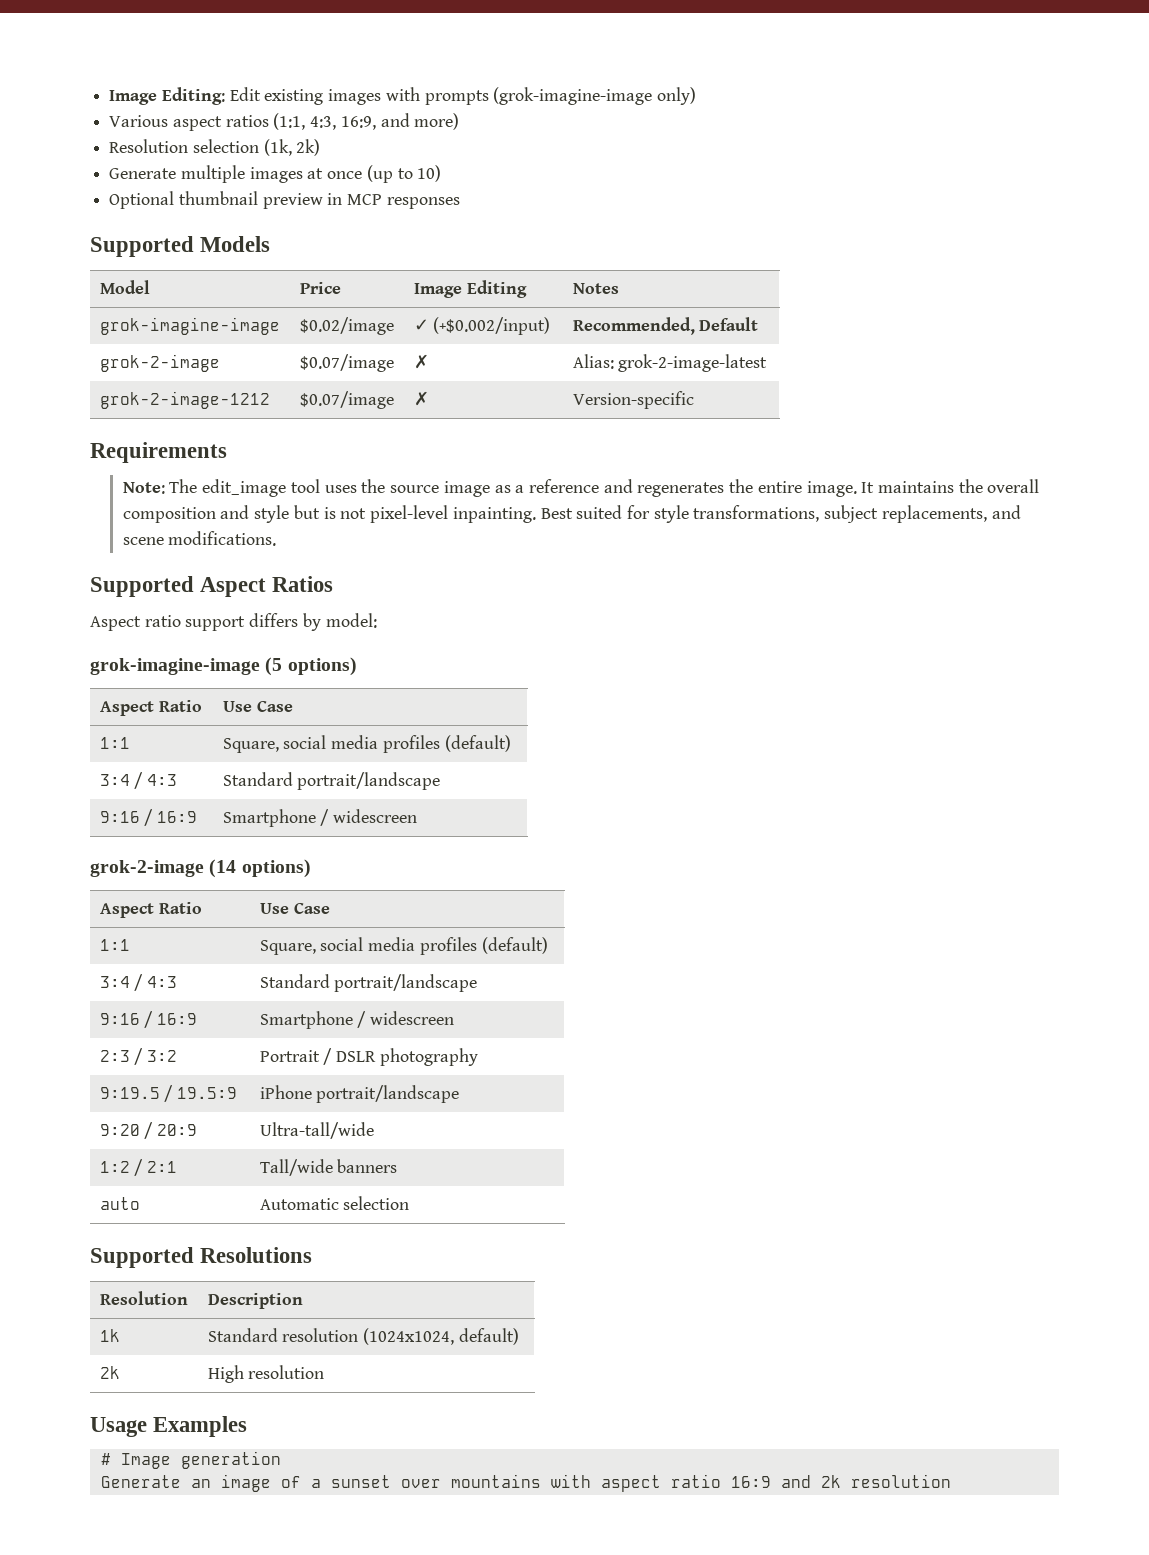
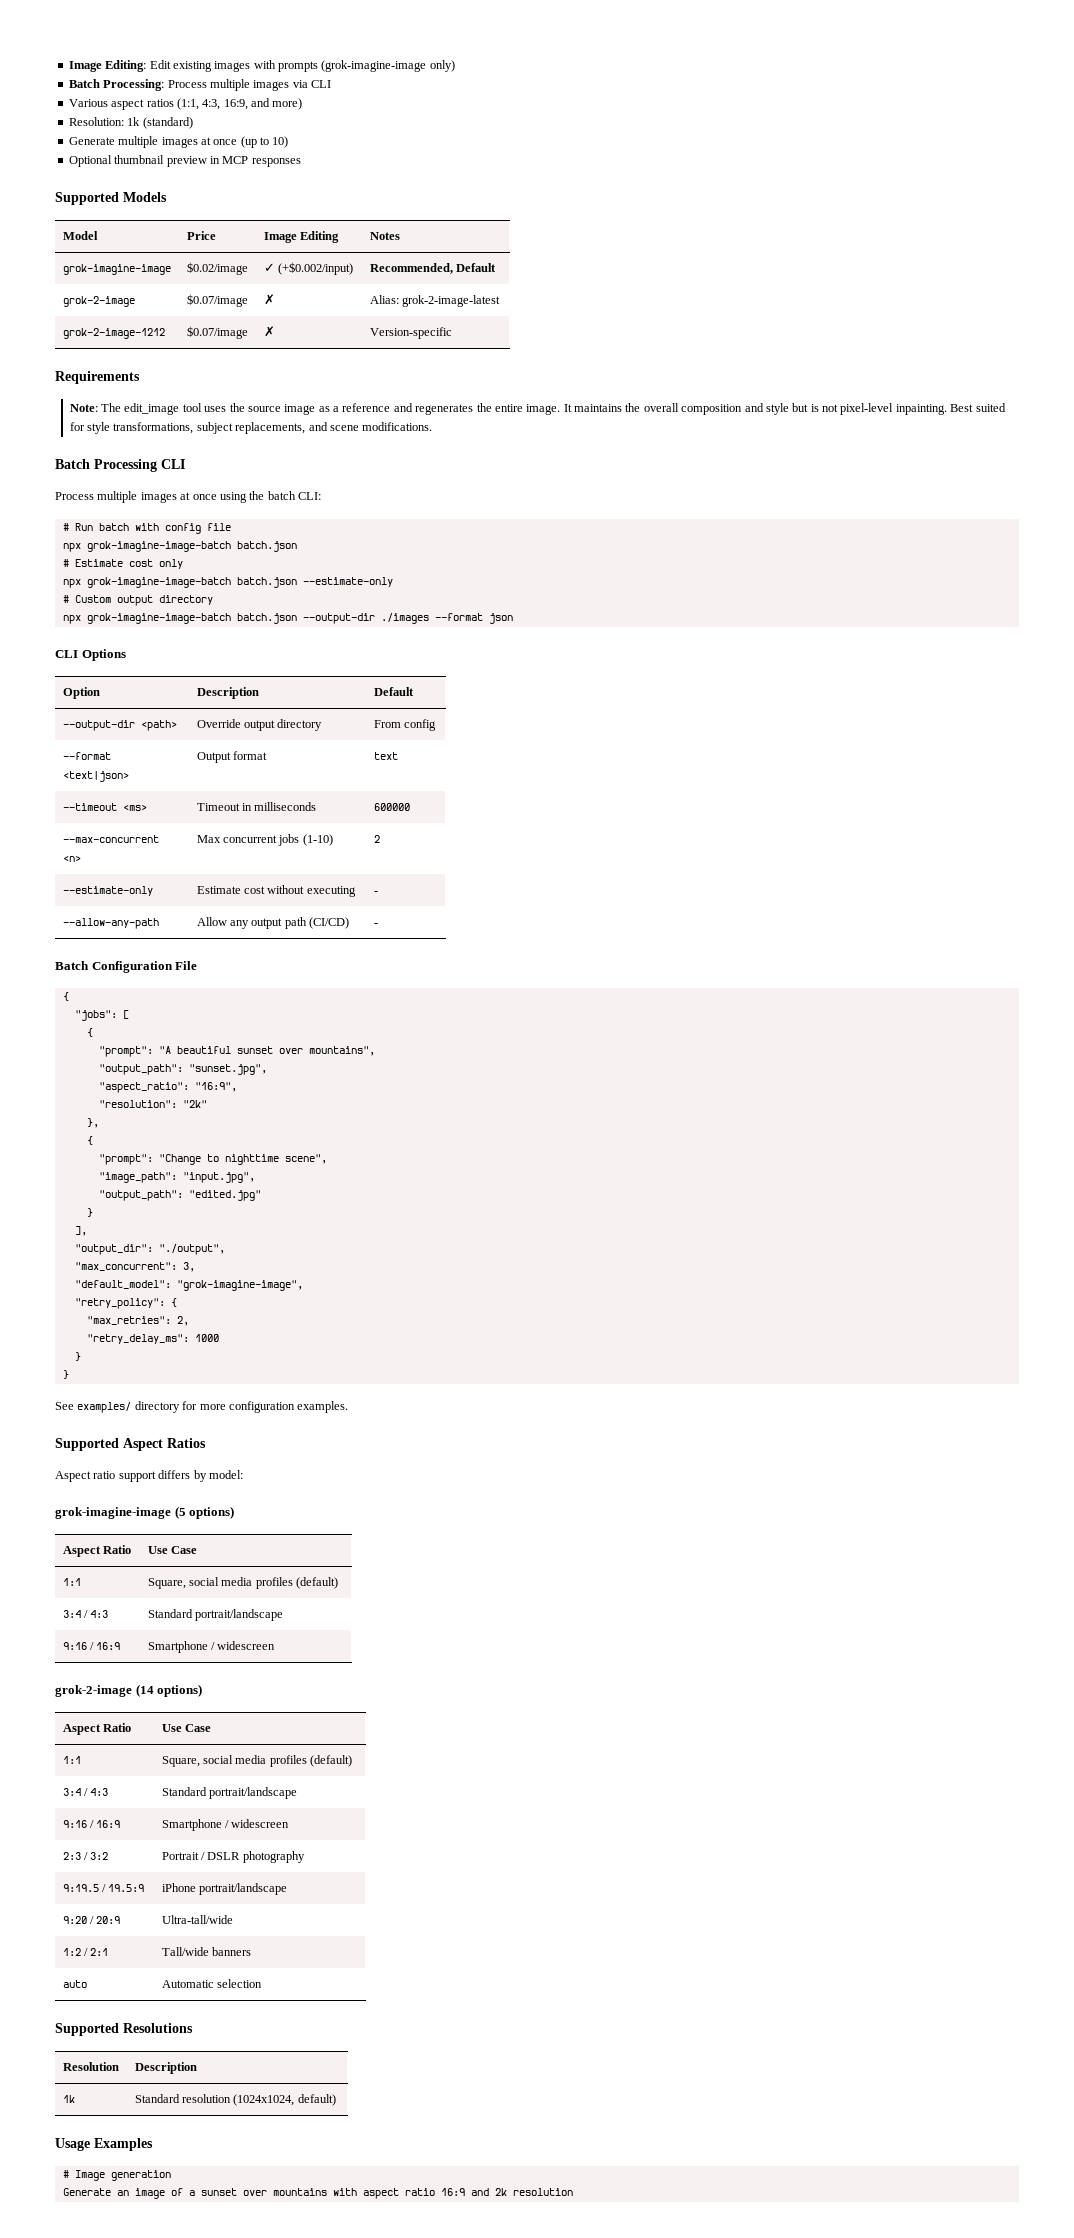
(697, 96) none -> [68,79,331,91] // Batch Processing: Process multiple images via CLI
[109,139,321,156] Resolution selection (1k, 2k) -> [68,117,193,129] Resolution: 1k (standard)
(277, 538) none -> [55,459,185,472] [55,491,321,503] [62,523,231,534] [62,541,297,552] [62,559,183,569] [62,577,393,588] [62,595,213,606] [62,613,513,624] [55,649,126,661] [62,687,100,699] [196,687,259,699] [373,687,414,696] [62,720,177,731] [196,719,323,731] [373,719,436,731] [62,752,111,760] [62,771,129,782] [196,751,267,763] [373,752,398,760] [62,803,147,811] [196,802,317,811] [373,803,410,811] [62,835,159,843] [62,855,81,862] [196,834,333,846] [373,835,380,843] [62,886,153,896] [196,885,356,897] [373,891,378,894] [62,918,159,929] [196,917,350,929] [373,923,378,926] [55,961,198,973] [62,992,69,1001] [74,1010,129,1021] [86,1028,93,1037] [98,1046,375,1057] [98,1064,267,1075] [98,1082,237,1093] [98,1100,207,1108] [86,1118,99,1128] [86,1136,93,1145] [98,1154,327,1165] [98,1172,255,1183] [98,1190,261,1201] [86,1208,93,1217] [74,1226,87,1236] [74,1244,225,1255] [74,1262,195,1272] [74,1280,303,1291] [74,1298,177,1309] [86,1316,189,1326] [86,1334,219,1344] [74,1352,81,1361] [62,1370,69,1379] [55,1401,349,1413] // Batch Processing CLI // Process multiple images at once using the batch CLI: // # Run batch with config file // npx grok-imagine-image-batch batch.json // # Estimate cost only // npx grok-imagine-image-batch batch.json --estimate-only // # Custom output directory // npx grok-imagine-image-batch batch.json --output-dir ./images --format json // CLI Options // Option | Description | Default // --output-dir <path> | Override output directory | From config // --format <text|json> | Output format | text // --timeout <ms> | Timeout in milliseconds | 600000 // --max-concurrent <n> | Max concurrent jobs (1-10) | 2 // --estimate-only | Estimate cost without executing | - // --allow-any-path | Allow any output path (CI/CD) | - // Batch Configuration File // { // "jobs": [ // { // "prompt": "A beautiful sunset over mountains", // "output_path": "sunset.jpg", // "aspect_ratio": "16:9", // "resolution": "2k" // }, // { // "prompt": "Change to nighttime scene", // "image_path": "input.jpg", // "output_path": "edited.jpg" // } // ], // "output_dir": "./output", // "max_concurrent": 3, // "default_model": "grok-imagine-image", // "retry_policy": { // "max_retries": 2, // "retry_delay_ms": 1000 // } // } // See examples/ directory for more configuration examples.
[99,1366,120,1379] [207,1365,325,1383] // 2k | High resolution -> (336, 2100) none

